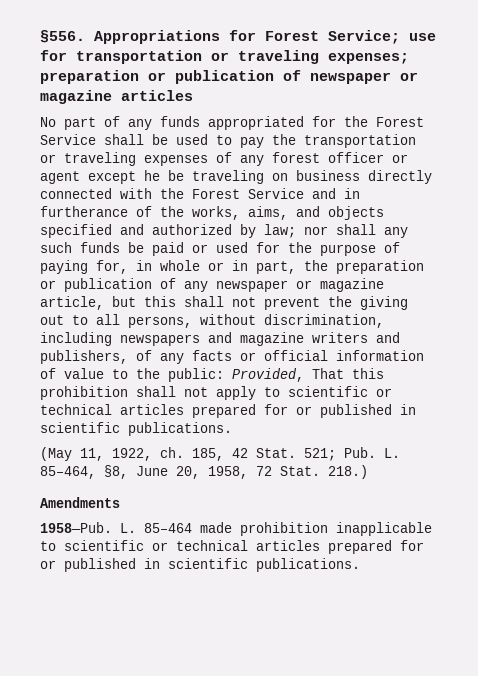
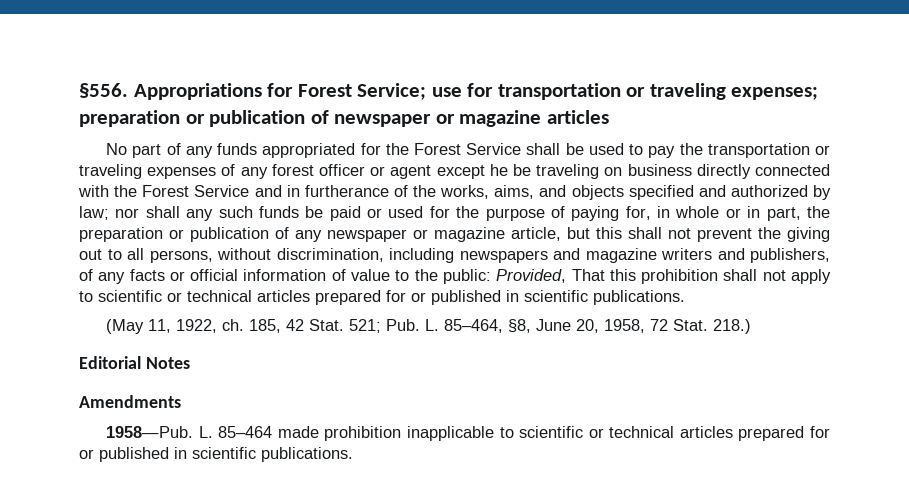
(368, 472) none -> [79,356,190,369] // Editorial Notes

